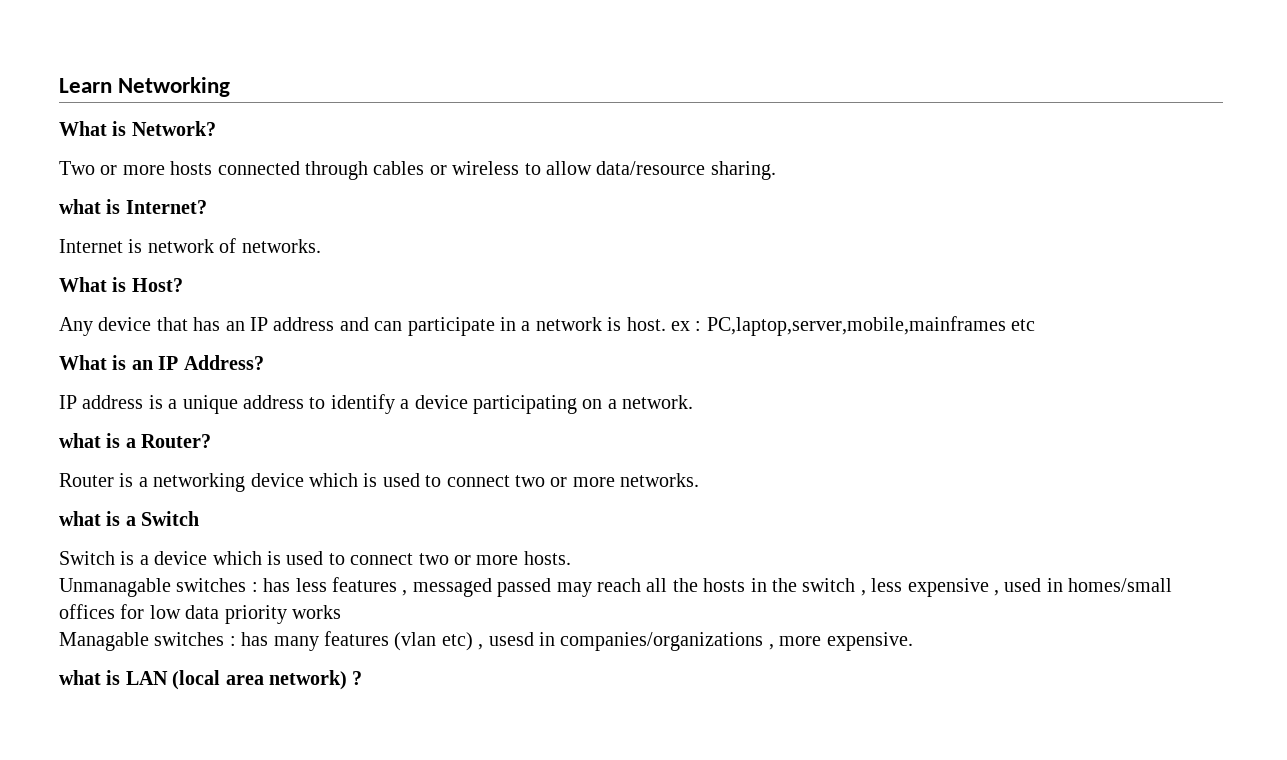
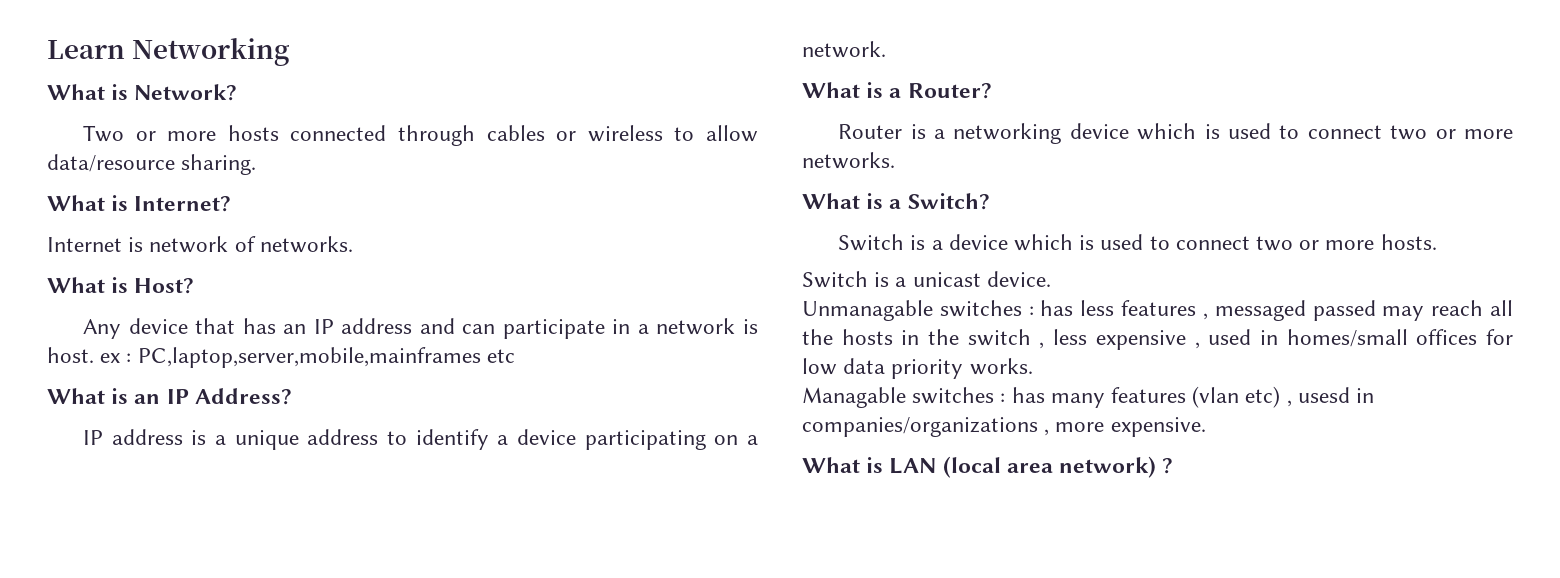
[59,199,101,214] what -> [47,195,105,211] What
[59,433,101,448] what -> [802,82,860,98] What
[59,511,200,526] what is a Switch -> [802,193,990,210] What is a Switch?
(571, 558) none -> [802,271,1051,288] // Switch is a unicast device.
[292,605,341,619] works -> [969,358,1033,375] works.
[59,670,101,685] what -> [802,457,860,473] What

